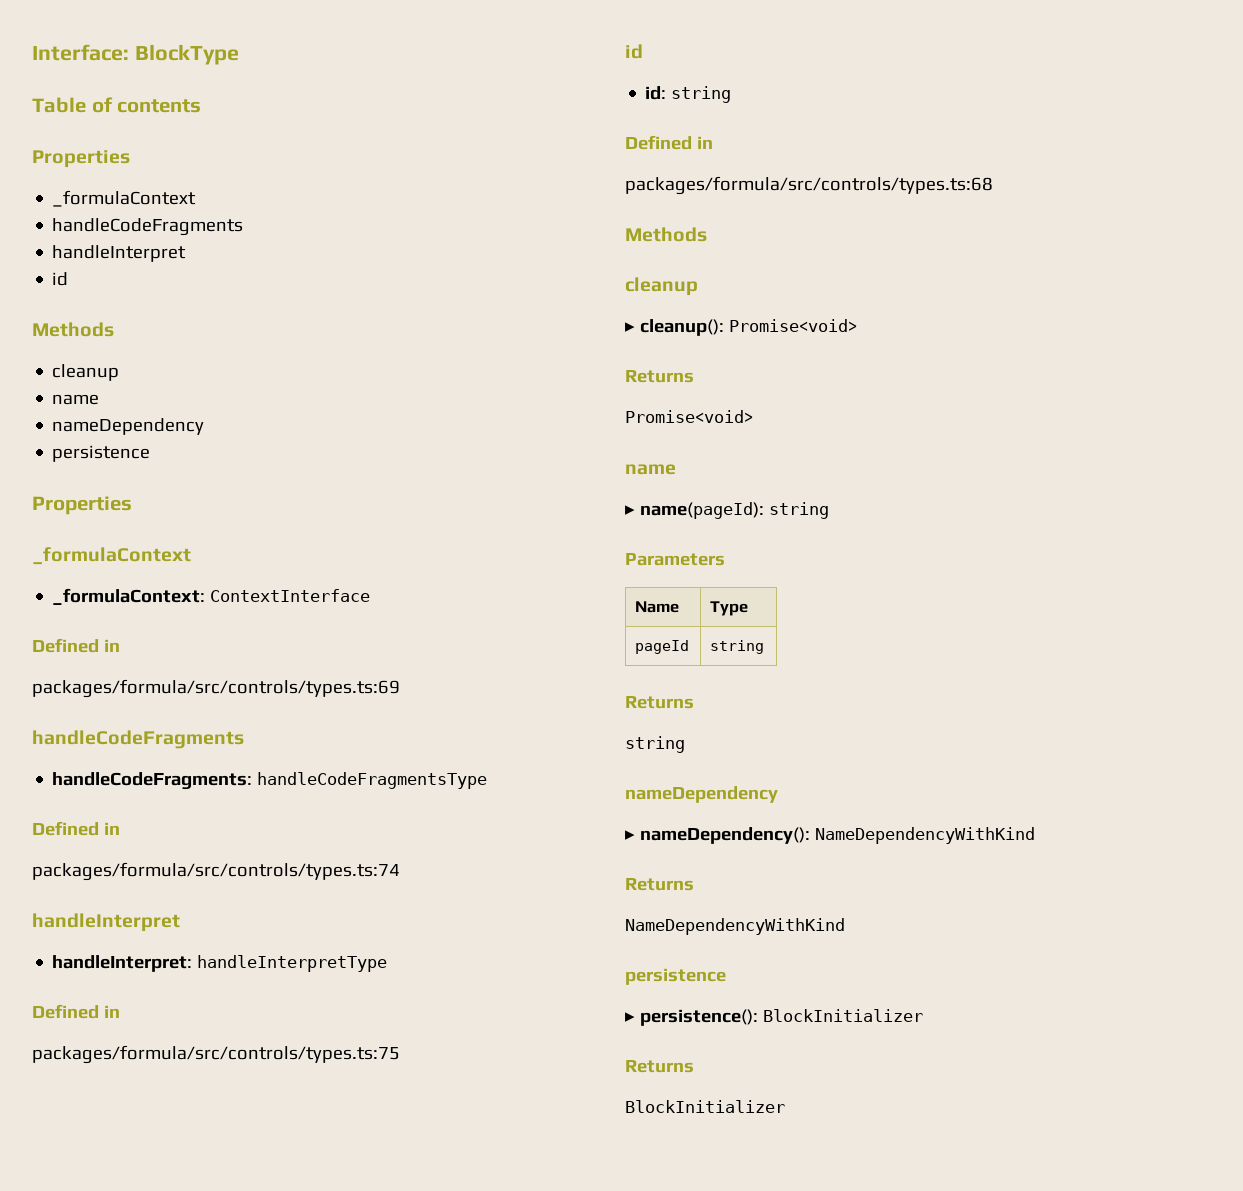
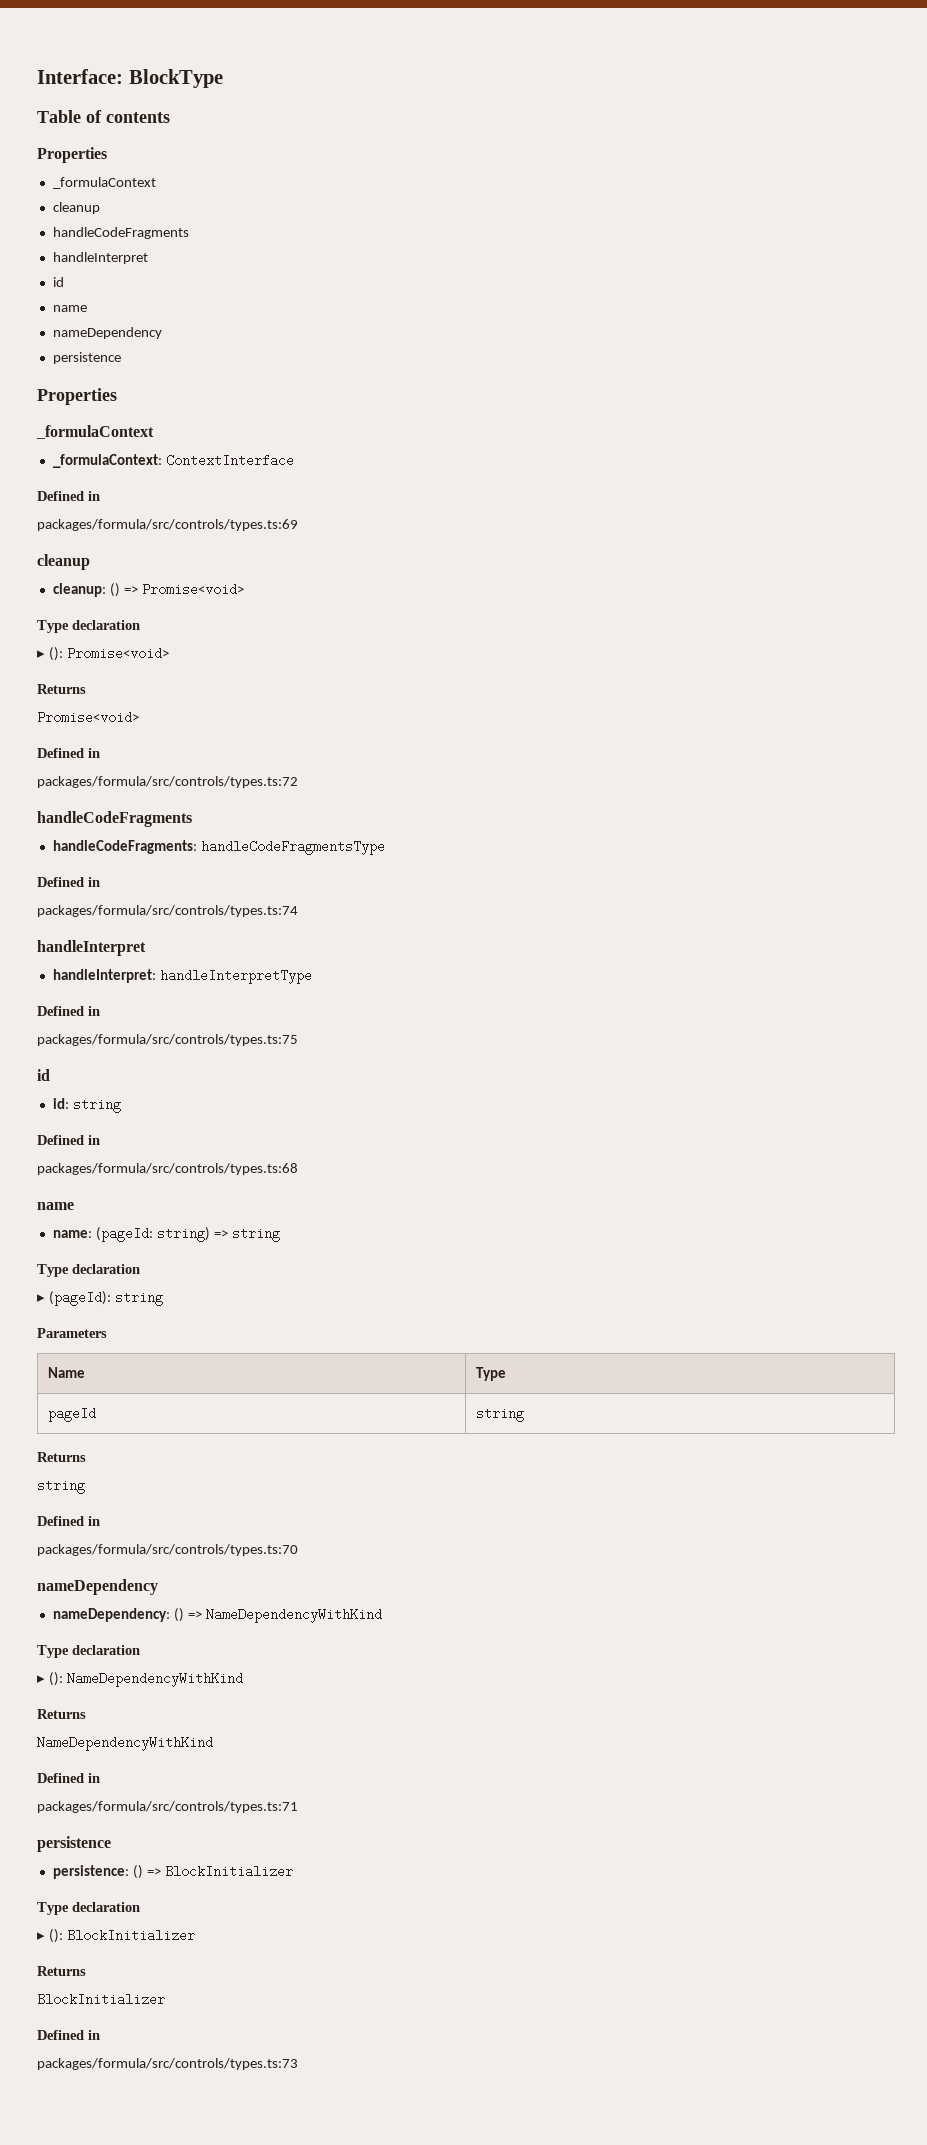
(197, 198) none -> [52,202,100,214] // cleanup
[32,322,114,337] [52,364,120,381] // Methods // cleanup -> (64, 282) none
(400, 688) none -> [37,554,90,570] [52,583,244,597] [37,620,140,633] [37,647,169,661] [37,684,86,694] [37,711,139,724] [37,748,100,758] [37,776,298,788] // cleanup // cleanup: () => Promise<void> // Type declaration // ▸ (): Promise<void> // Returns // Promise<void> // Defined in // packages/formula/src/controls/types.ts:72
[625,227,707,242] [625,277,698,296] [625,319,857,336] [625,370,694,383] [625,410,753,423] [625,464,676,475] [625,502,764,519] Methods // cleanup // ▸ cleanup(): Promise<void> // Returns // Promise<void> // name // ▸ name(pageId): -> [37,1202,74,1210] [52,1227,280,1242] [37,1264,140,1277] [37,1291,111,1306] name // name: (pageId: string) => string // Type declaration // ▸ (pageId):
[625,786,778,803] [625,827,810,844] nameDependency // ▸ nameDependency(): -> [37,1516,100,1526] [37,1544,298,1556] [37,1579,158,1595] [52,1608,382,1623] [37,1645,140,1658] [37,1672,63,1686] Defined in // packages/formula/src/controls/types.ts:70 // nameDependency // nameDependency: () => NameDependencyWithKind // Type declaration // ▸ ():
[625,968,726,985] [625,1009,758,1026] persistence // ▸ persistence(): -> [37,1773,100,1783] [37,1801,298,1813] [37,1836,111,1852] [52,1865,293,1879] [37,1902,140,1915] [37,1929,63,1943] Defined in // packages/formula/src/controls/types.ts:71 // persistence // persistence: () => BlockInitializer // Type declaration // ▸ ():
(785, 1106) none -> [37,2030,100,2040] [37,2058,298,2070] // Defined in // packages/formula/src/controls/types.ts:73

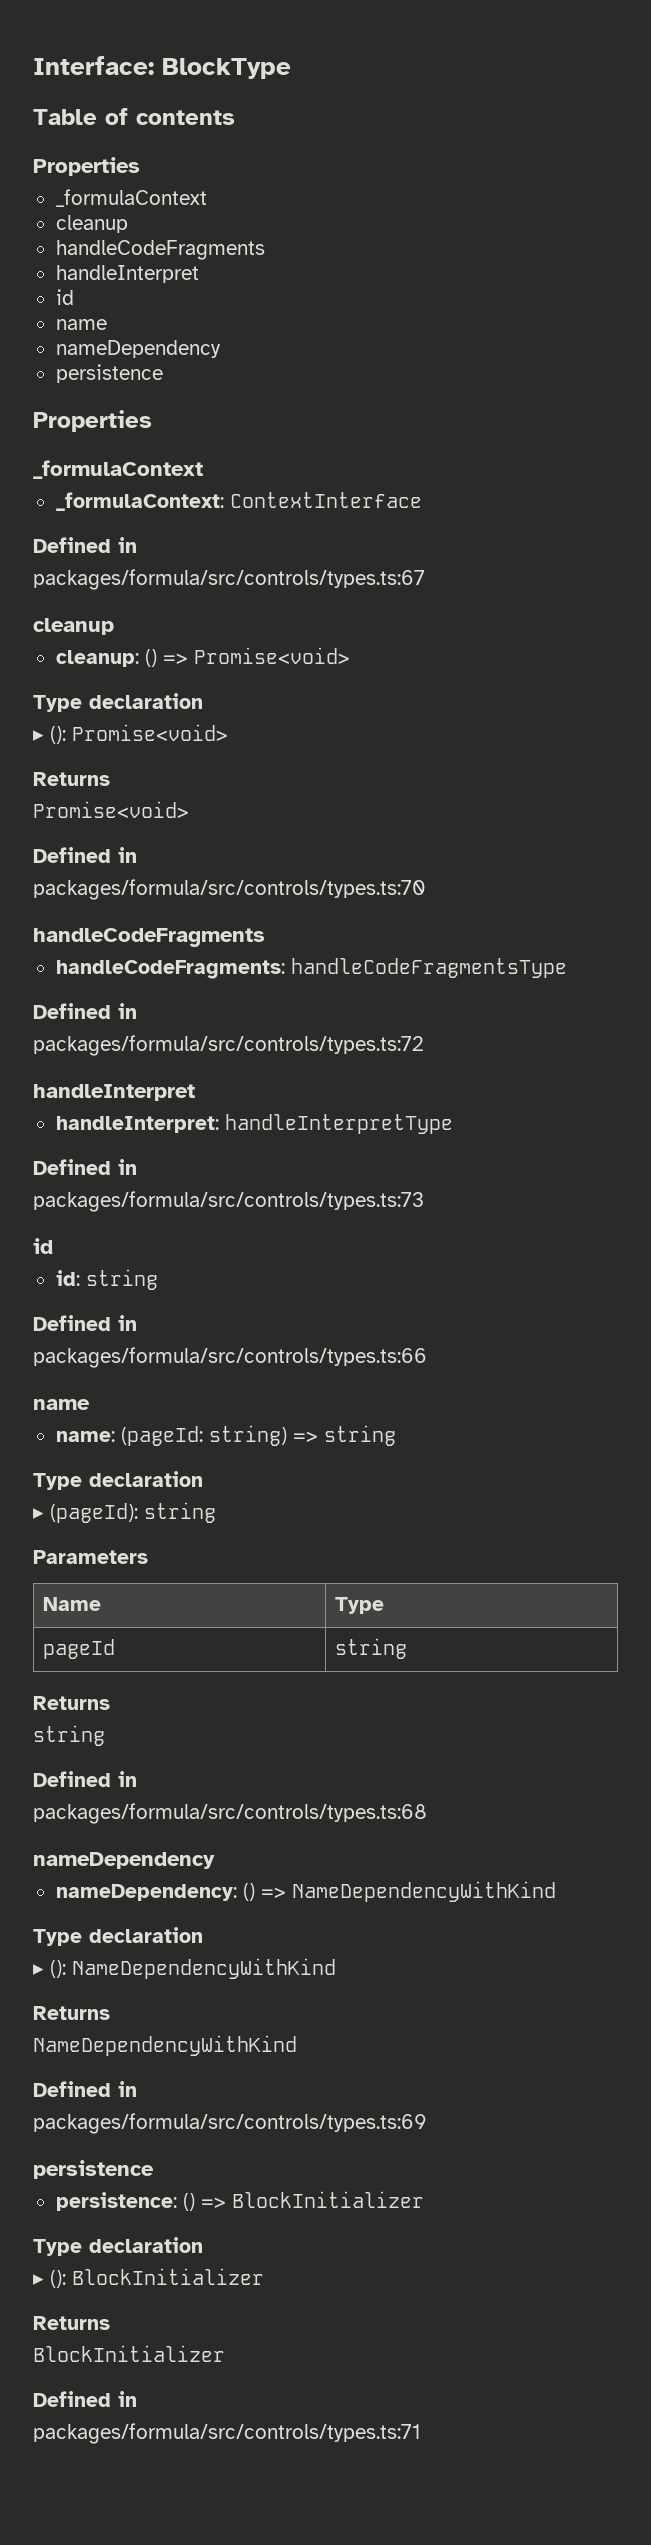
[37,519,298,531] packages/formula/src/controls/types.ts:69 -> [33,569,425,590] packages/formula/src/controls/types.ts:67
[37,776,298,788] packages/formula/src/controls/types.ts:72 -> [33,879,426,900] packages/formula/src/controls/types.ts:70
[37,905,298,917] packages/formula/src/controls/types.ts:74 -> [33,1035,424,1056] packages/formula/src/controls/types.ts:72
[37,1034,298,1046] packages/formula/src/controls/types.ts:75 -> [33,1191,424,1212] packages/formula/src/controls/types.ts:73
[37,1163,298,1175] packages/formula/src/controls/types.ts:68 -> [33,1347,427,1368] packages/formula/src/controls/types.ts:66
[37,1544,298,1556] packages/formula/src/controls/types.ts:70 -> [33,1803,427,1824] packages/formula/src/controls/types.ts:68
[37,1801,298,1813] packages/formula/src/controls/types.ts:71 -> [33,2113,427,2134] packages/formula/src/controls/types.ts:69
[37,2058,298,2070] packages/formula/src/controls/types.ts:73 -> [33,2423,420,2444] packages/formula/src/controls/types.ts:71

